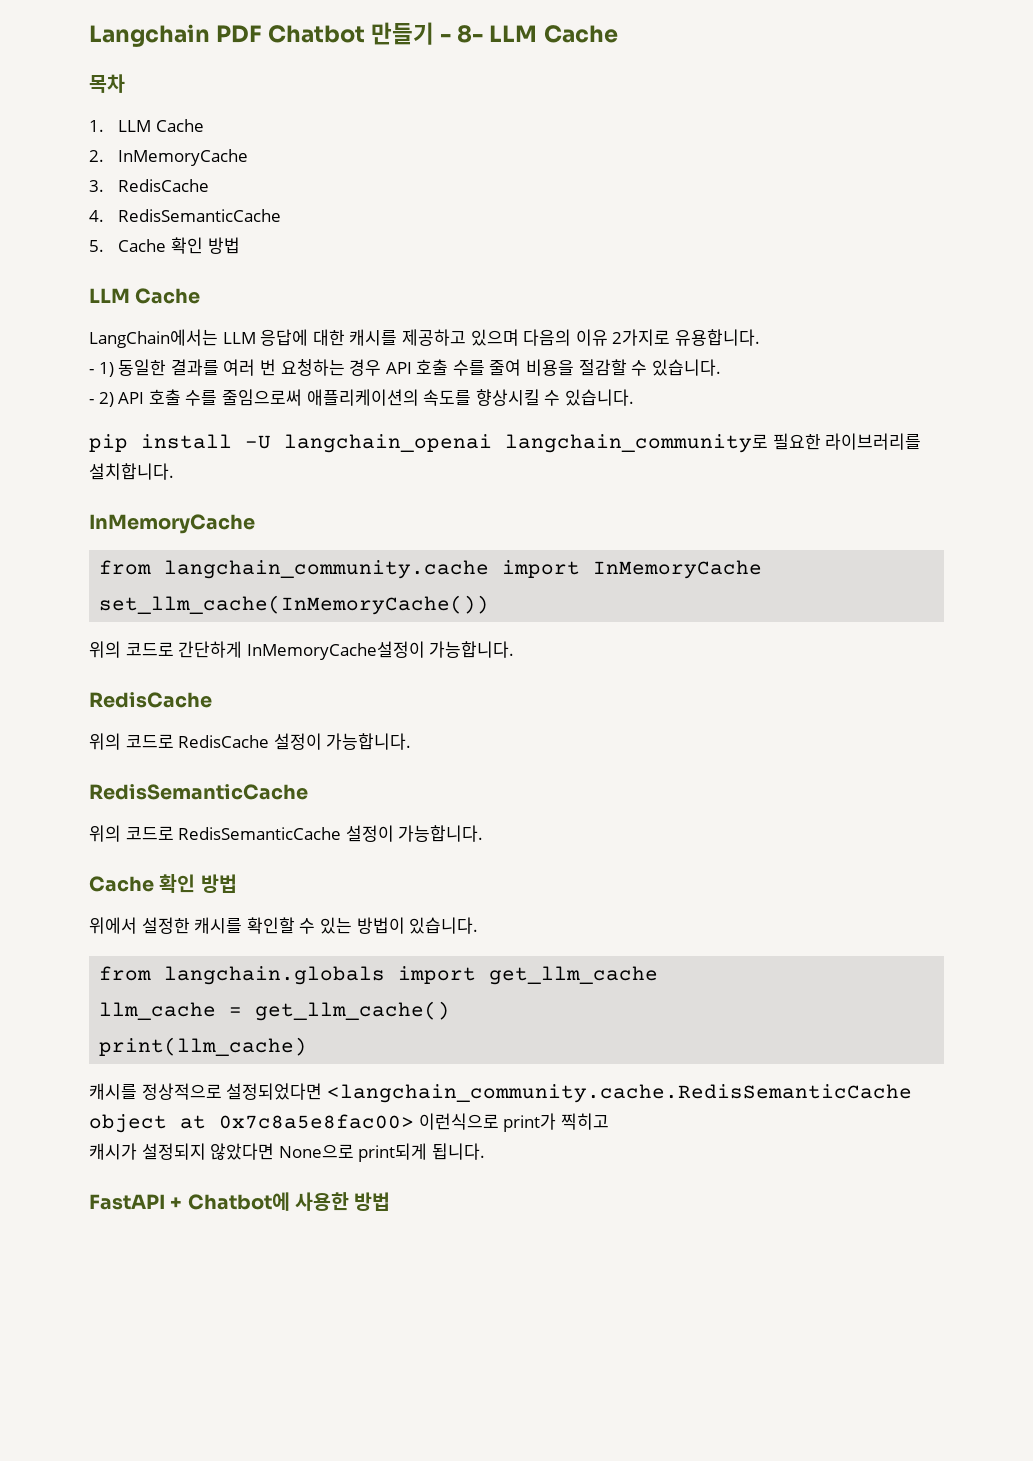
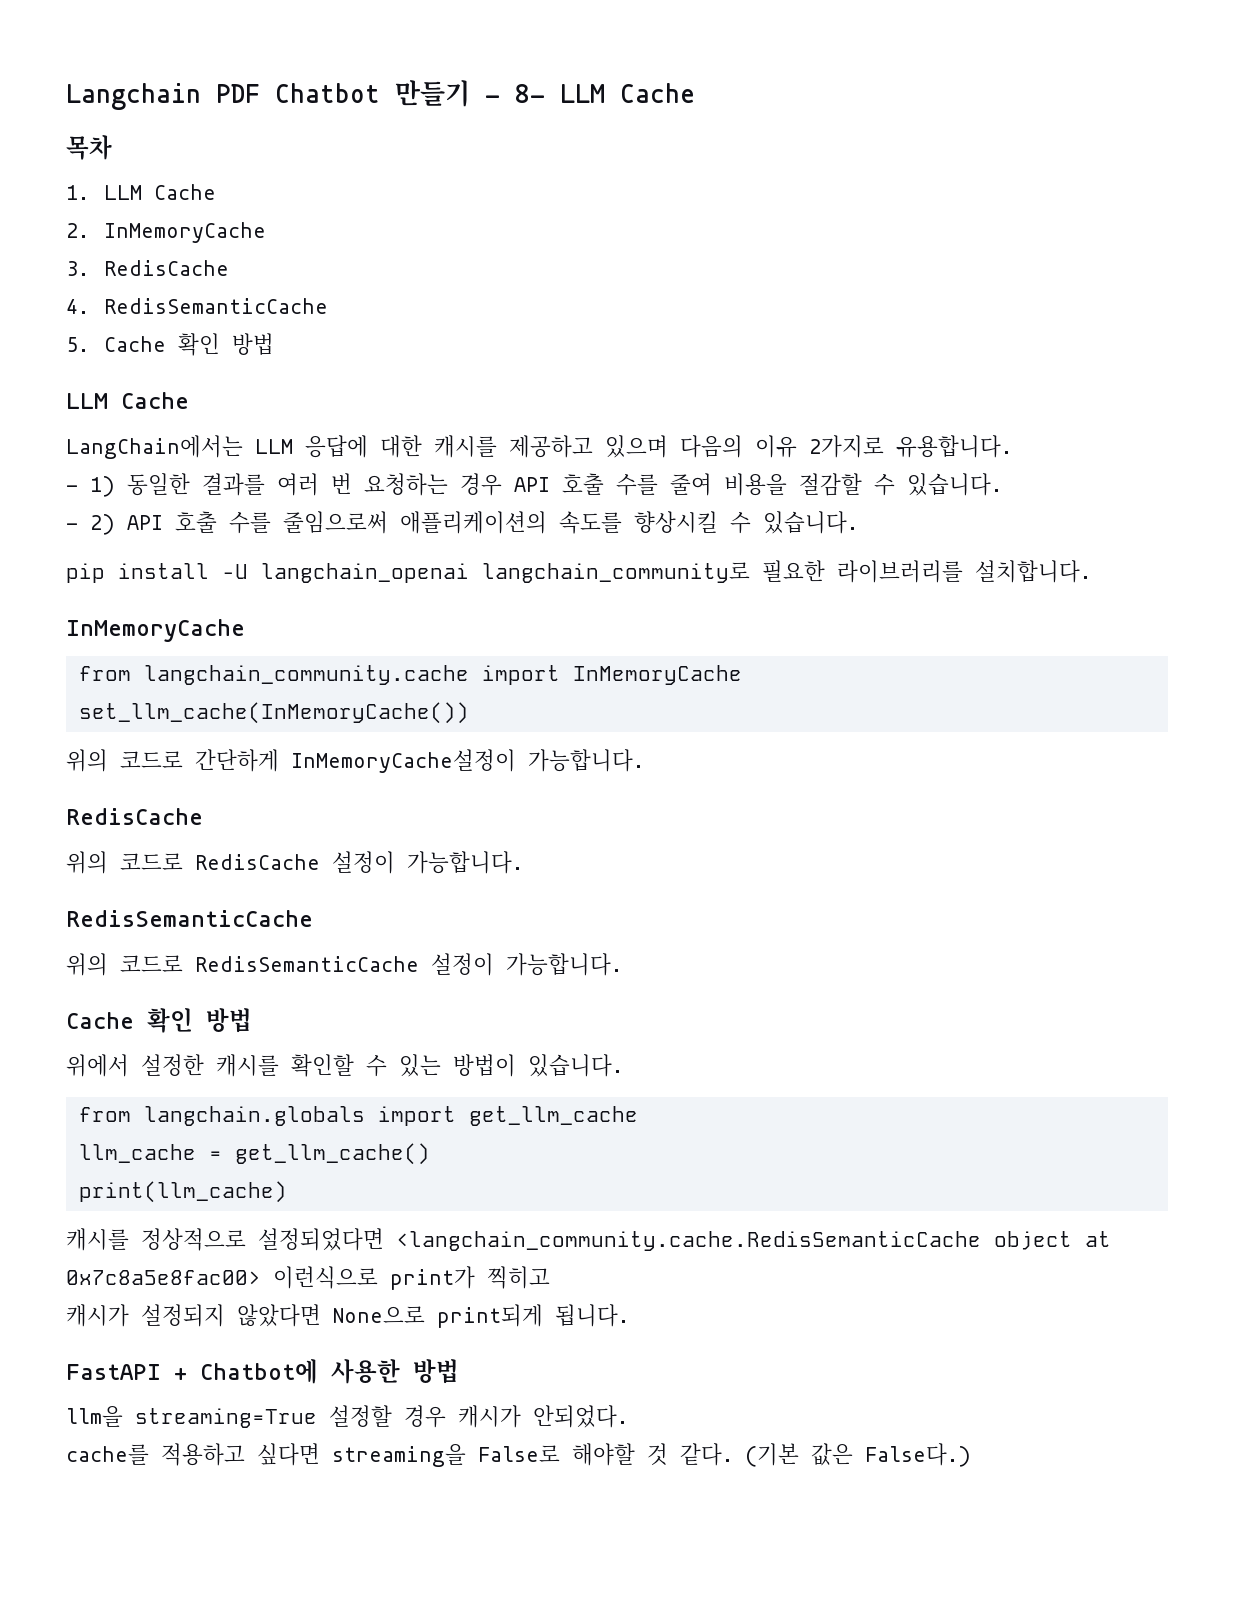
(391, 1201) none -> [66,1405,628,1428] [66,1443,971,1467] // llm을 streaming=True 설정할 경우 캐시가 안되었다. // cache를 적용하고 싶다면 streaming을 False로 해야할 것 같다. (기본 값은 False다.)

